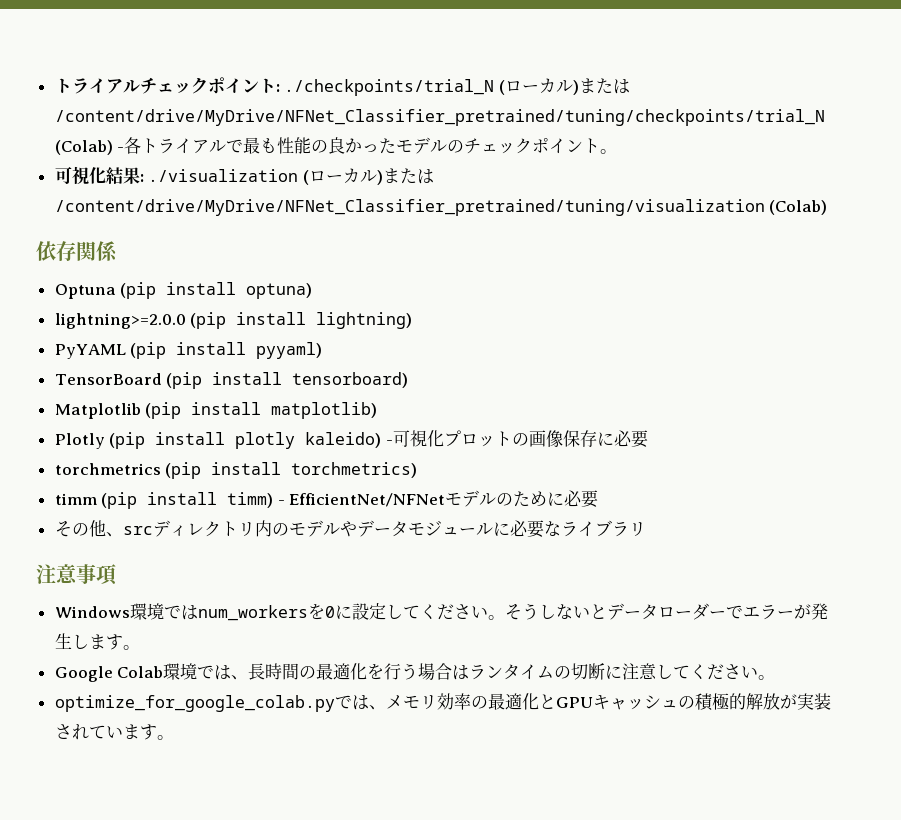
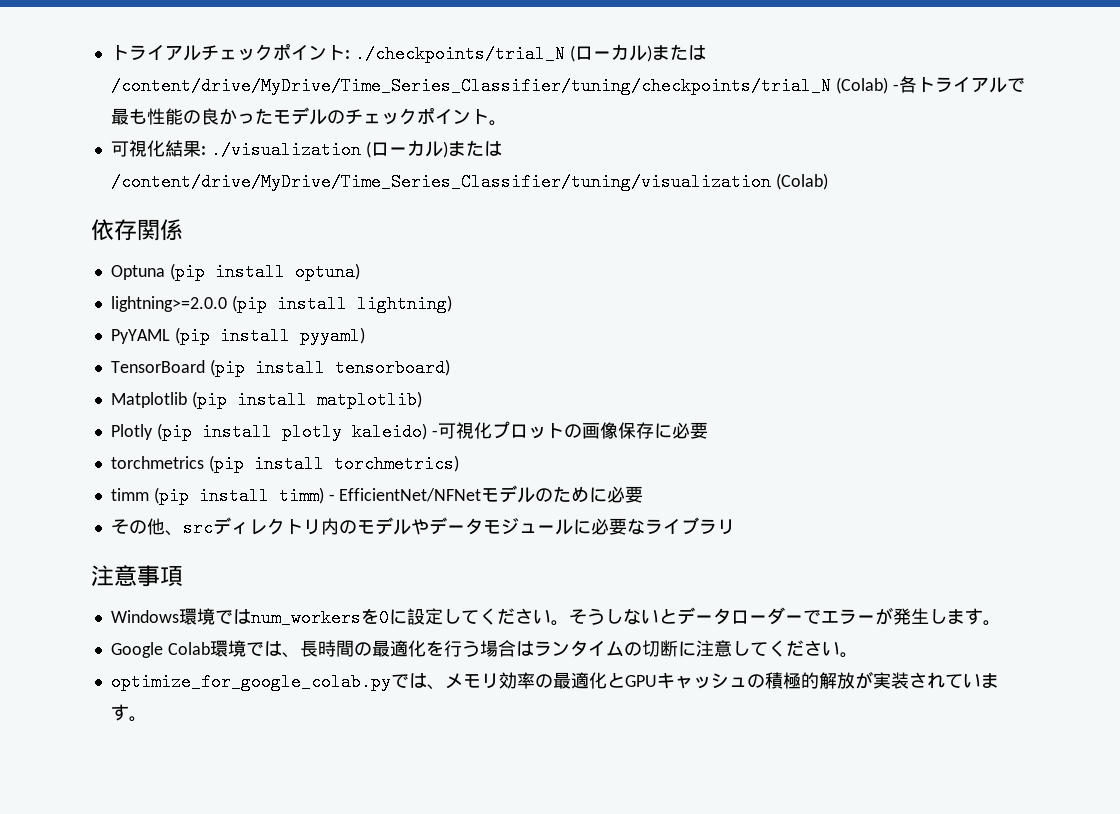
[54,109,825,126] /content/drive/MyDrive/NFNet_Classifier_pretrained/tuning/checkpoints/trial_N -> [110,77,831,95] /content/drive/MyDrive/Time_Series_Classifier/tuning/checkpoints/trial_N
[54,199,765,216] /content/drive/MyDrive/NFNet_Classifier_pretrained/tuning/visualization -> [110,173,771,191] /content/drive/MyDrive/Time_Series_Classifier/tuning/visualization

